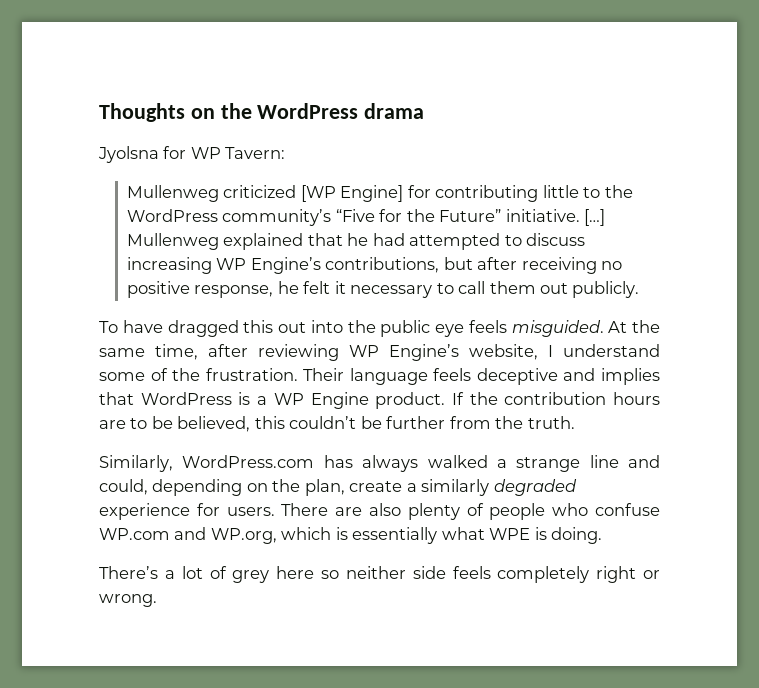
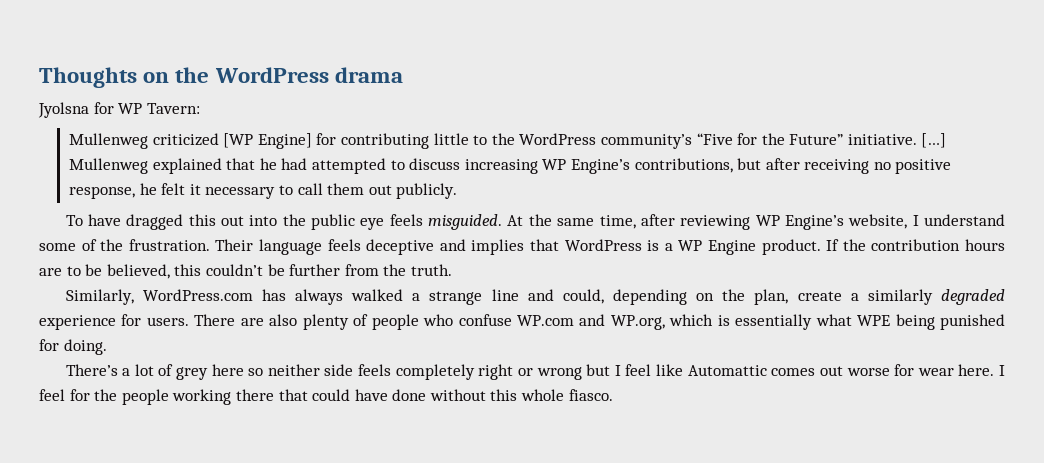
[534,527,547,540] is -> [895,314,1006,330] [39,339,59,351] being punished for
[99,594,157,607] wrong. -> [536,364,1005,380] [39,389,613,405] wrong but I feel like Automattic comes out worse for wear here. I feel for the people working there that could have done without this whole fiasco.

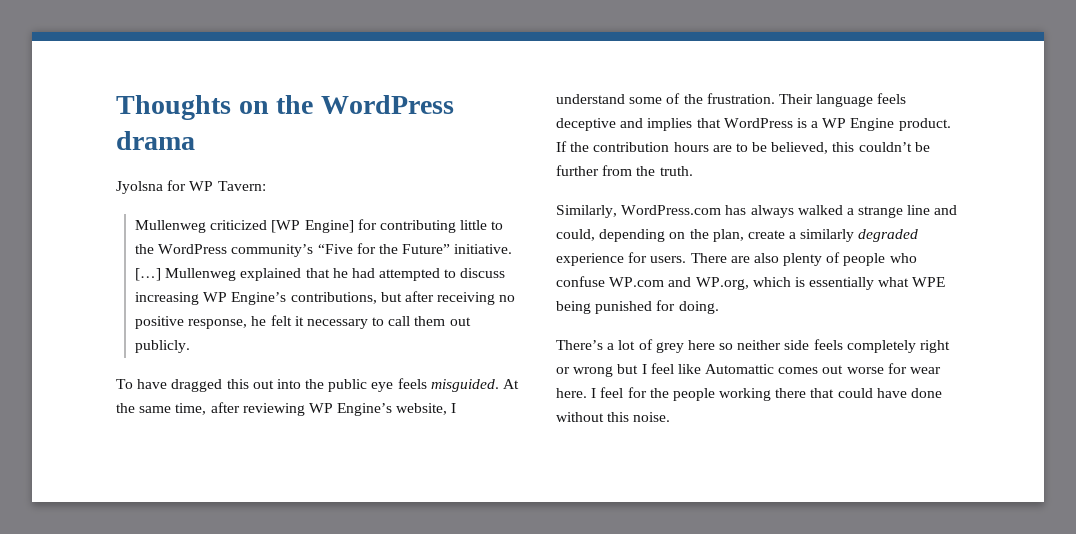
[521,389,613,401] whole fiasco. -> [633,412,671,422] noise.

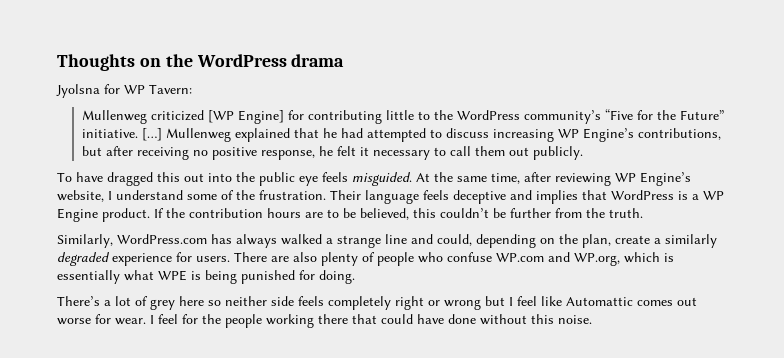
(946, 282) none -> [191,271,201,280] is
[910,367,942,374] [556,388,587,398] wear here. -> [115,318,146,325] wear.

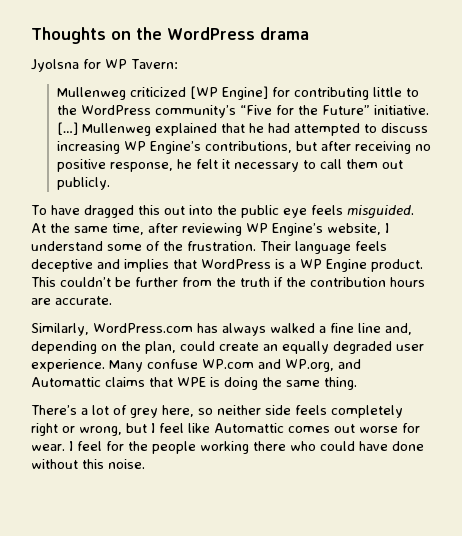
[154,208,436,220] If the contribution hours are to be believed, this -> [31,277,56,287] This
[609,208,643,218] truth. -> [240,277,425,287] [31,296,112,305] truth if the contribution hours are accurate.
[337,234,717,248] [57,252,674,266] [57,270,355,284] strange line and could, depending on the plan, create a similarly degraded experience for users. There are also plenty of people who confuse WP.com and WP.org, which is essentially what WPE is being punished for doing. -> [330,323,412,335] [31,341,424,354] [31,359,361,372] [31,377,357,390] fine line and, depending on the plan, could create an equally degraded user experience. Many confuse WP.com and WP.org, and Automattic claims that WPE is doing the same thing.
[179,296,204,306] here -> [162,405,194,417] here,
[444,299,481,310] wrong -> [79,426,122,436] wrong,
[352,314,377,324] that -> [290,441,316,451] who

